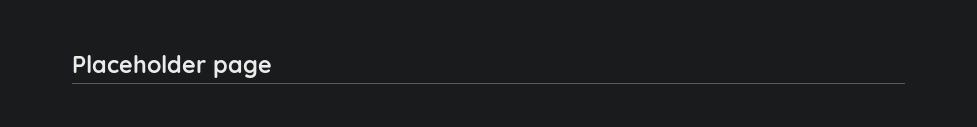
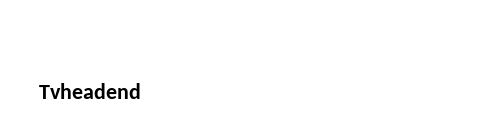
[72,55,272,78] Placeholder page -> [39,83,141,99] Tvheadend

